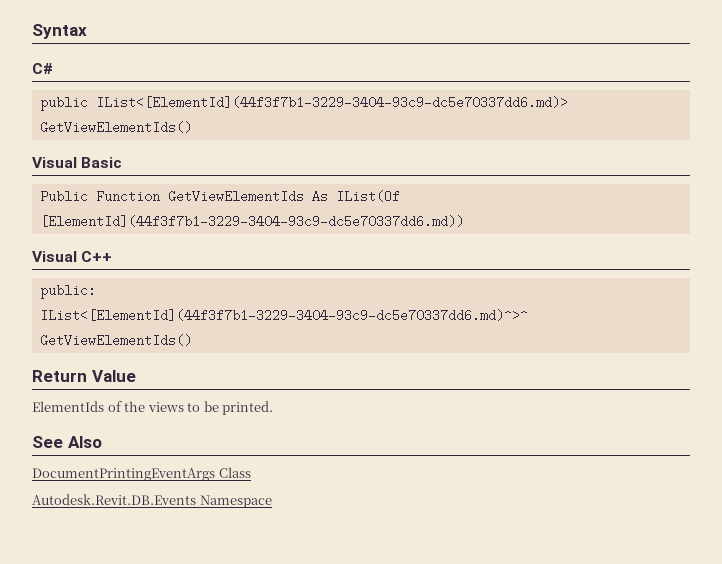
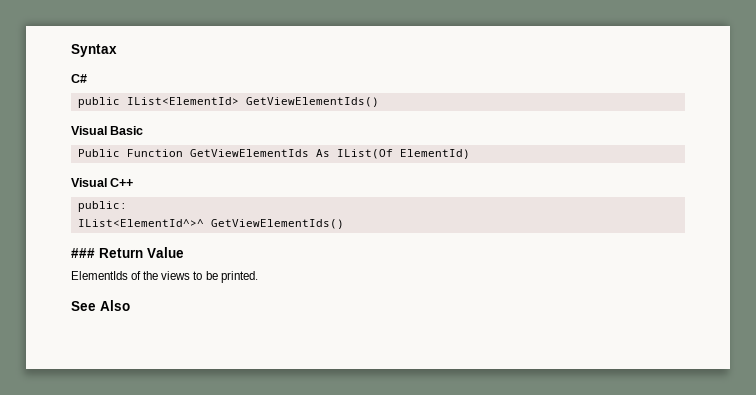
[95,96,568,109] IList<[ElementId](44f3f7b1-3229-3404-93c9-dc5e70337dd6.md)> -> [126,97,239,105] IList<ElementId>
[39,215,464,228] [ElementId](44f3f7b1-3229-3404-93c9-dc5e70337dd6.md)) -> [399,149,470,159] ElementId)
[39,309,528,322] [39,334,192,347] IList<[ElementId](44f3f7b1-3229-3404-93c9-dc5e70337dd6.md)^>^ GetViewElementIds() // -> [77,219,344,229] [71,248,95,258] IList<ElementId^>^ GetViewElementIds() // ###
[32,467,251,481] [32,494,272,508] // DocumentPrintingEventArgs Class // Autodesk.Revit.DB.Events Namespace -> (130, 305) none

